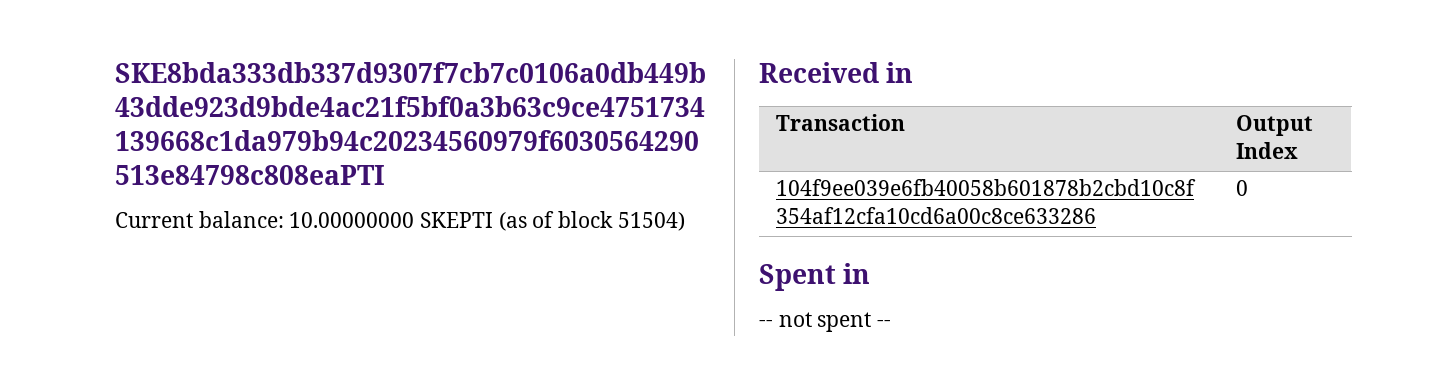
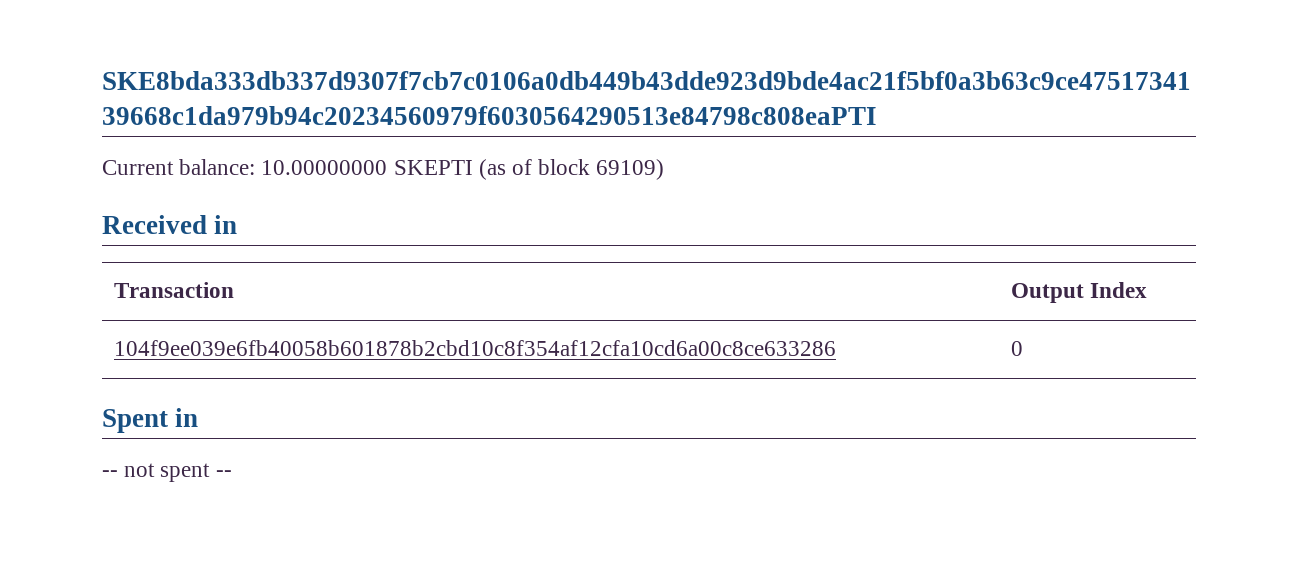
[617,212,685,231] 51504) -> [596,159,665,180] 69109)

